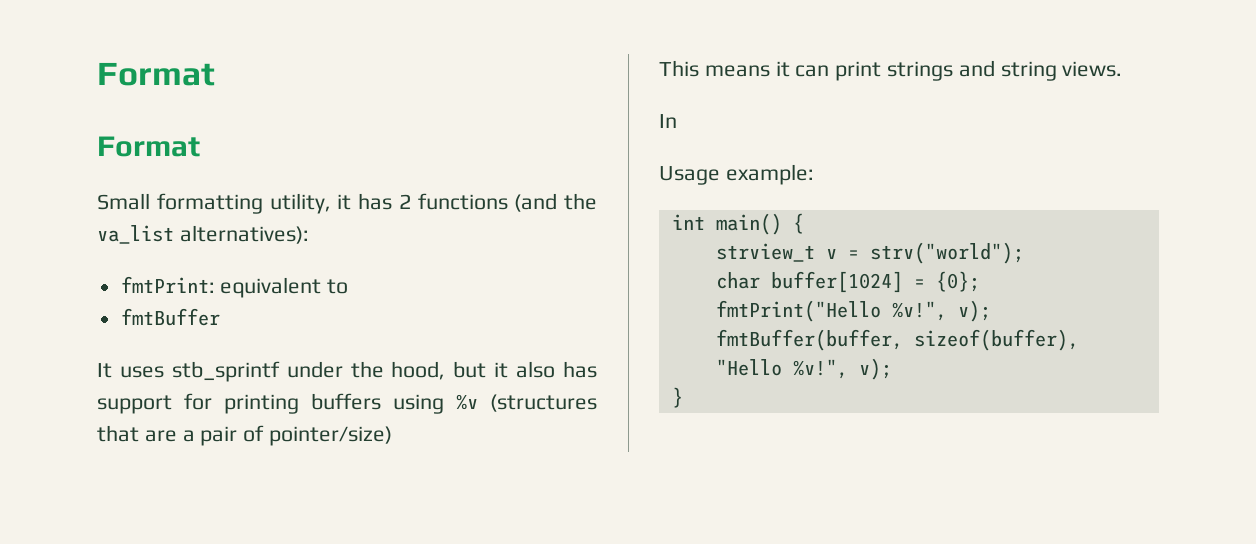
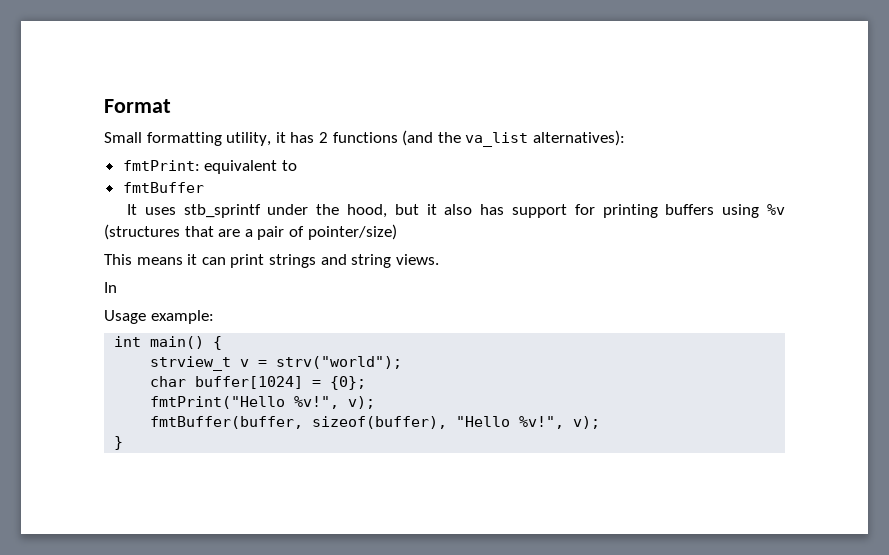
[97,62,215,86] [97,136,200,157] Format // Format -> [104,99,171,113] Format

